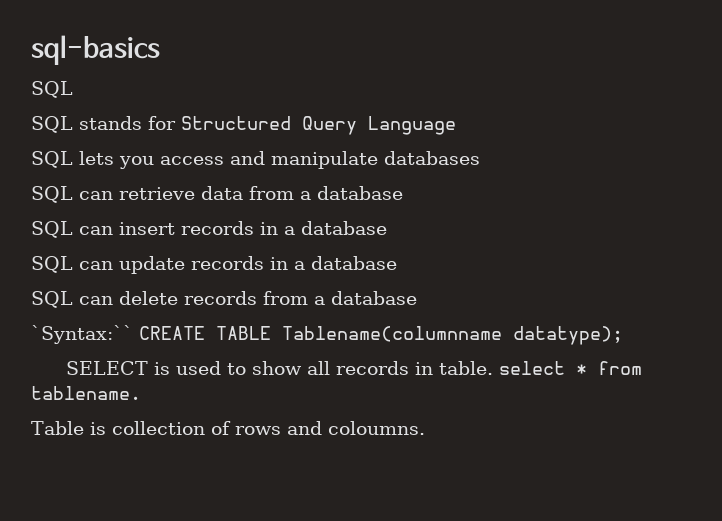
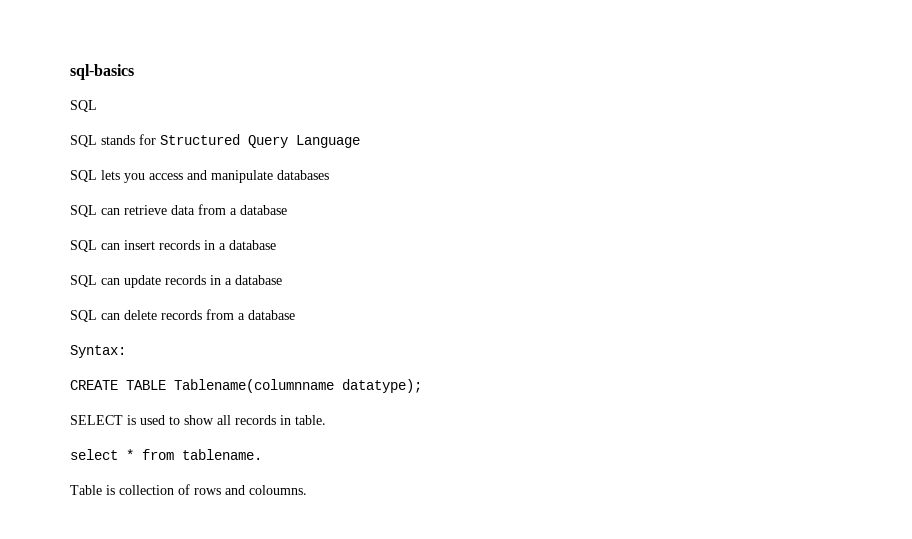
[31,325,133,344] `Syntax:`` -> [70,345,126,358] Syntax: //
(493, 368) none -> (326, 420) //

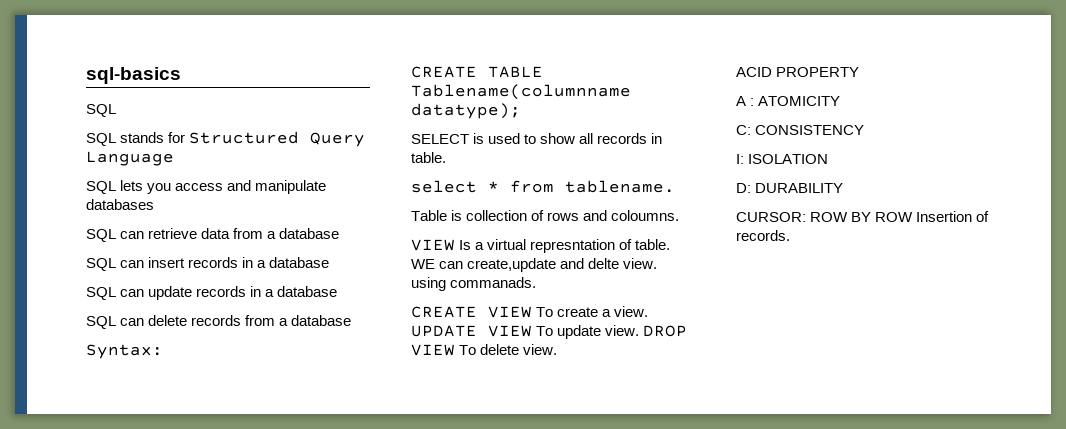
(307, 490) none -> [411,239,671,253] [411,258,658,272] [411,277,537,291] [411,306,649,318] [411,325,688,339] [411,344,558,356] [736,67,860,77] [736,96,841,106] [736,125,865,135] [736,154,829,164] [736,183,844,193] [736,211,990,222] [736,230,790,241] // VIEW Is a virtual represntation of table. WE can create,update and delte view. using commanads. // CREATE VIEW To create a view. UPDATE VIEW To update view. DROP VIEW To delete view. // ACID PROPERTY // A : ATOMICITY // C: CONSISTENCY // I: ISOLATION // D: DURABILITY // CURSOR: ROW BY ROW Insertion of records.

